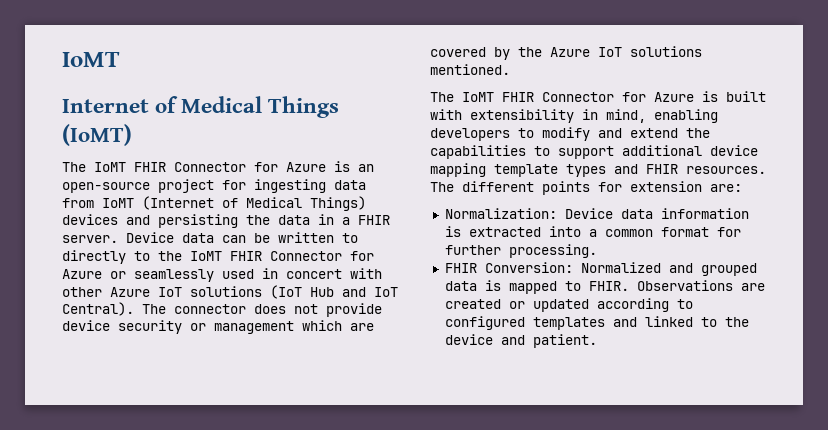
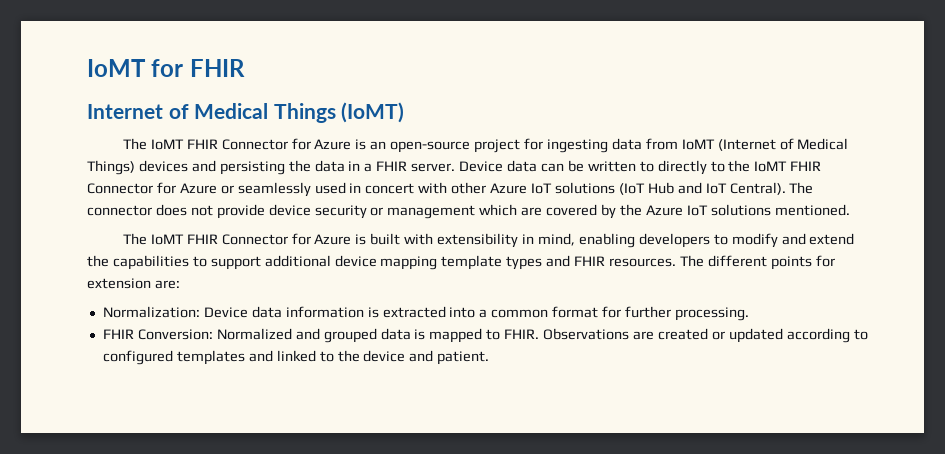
[62,52,120,67] IoMT -> [87,59,245,77] IoMT for FHIR

